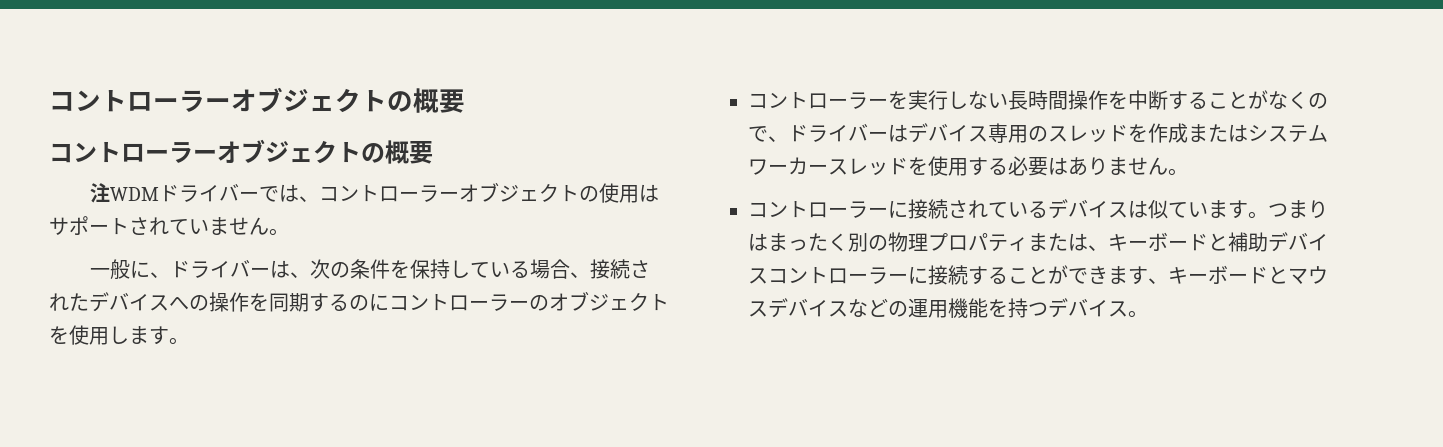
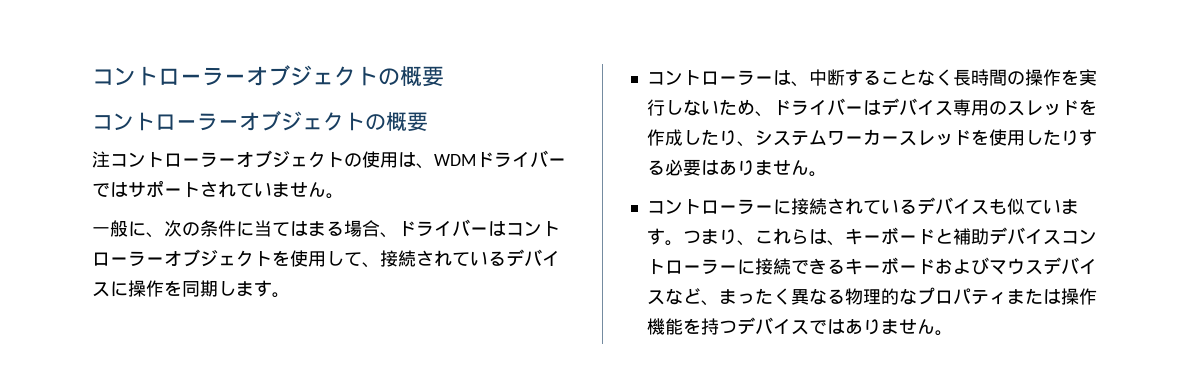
[109,184,319,202] WDMドライバーでは、 -> (110, 159) none
(659, 193) none -> [416,150,566,169] [92,182,128,197] 、WDMドライバーでは
[169,259,650,279] [49,292,549,312] ドライバーは、次の条件を保持している場合、接続されたデバイスへの操作を同期するのにコントローラーの -> [164,219,560,238] [92,251,164,266] 次の条件に当てはまる場合、ドライバーはコントローラー
(129, 335) none -> [344,249,560,268] [92,280,236,297] て、接続されているデバイスに操作を同期し
[888,90,1328,110] [748,126,768,142] を実行しない長時間操作を中断することがなくので -> [772,69,1097,87] [646,99,755,116] は、中断することなく長時間の操作を実行しないため
[1188,124,1248,142] または -> [682,129,755,147] したり、
(968, 167) none -> [1024,129,1079,146] したり
[1128,200,1148,218] は -> [988,199,1007,214] も
[748,232,1068,252] はまったく別の物理プロパティまた -> [736,228,809,246] 、これら
[968,265,1288,285] することができます、キーボードと -> [790,257,989,275] できるキーボードおよび
[888,298,948,318] の運用 -> [700,287,1097,306] 、まったく異なる物理的なプロパティまたは操作
(1128, 309) none -> [808,319,935,335] ではありません

